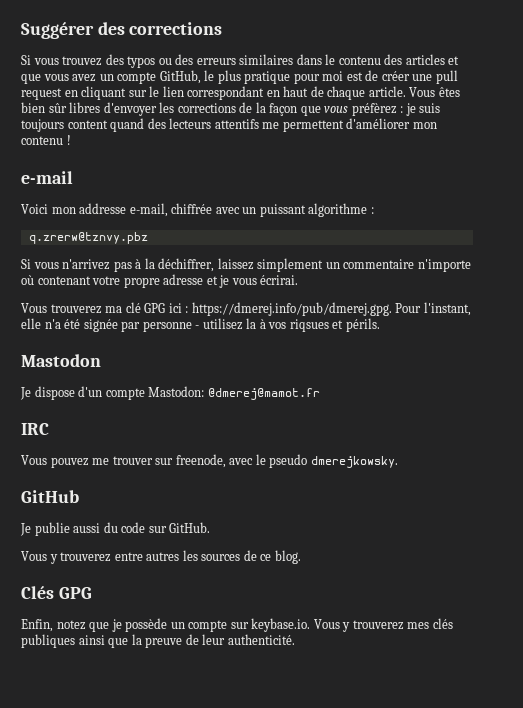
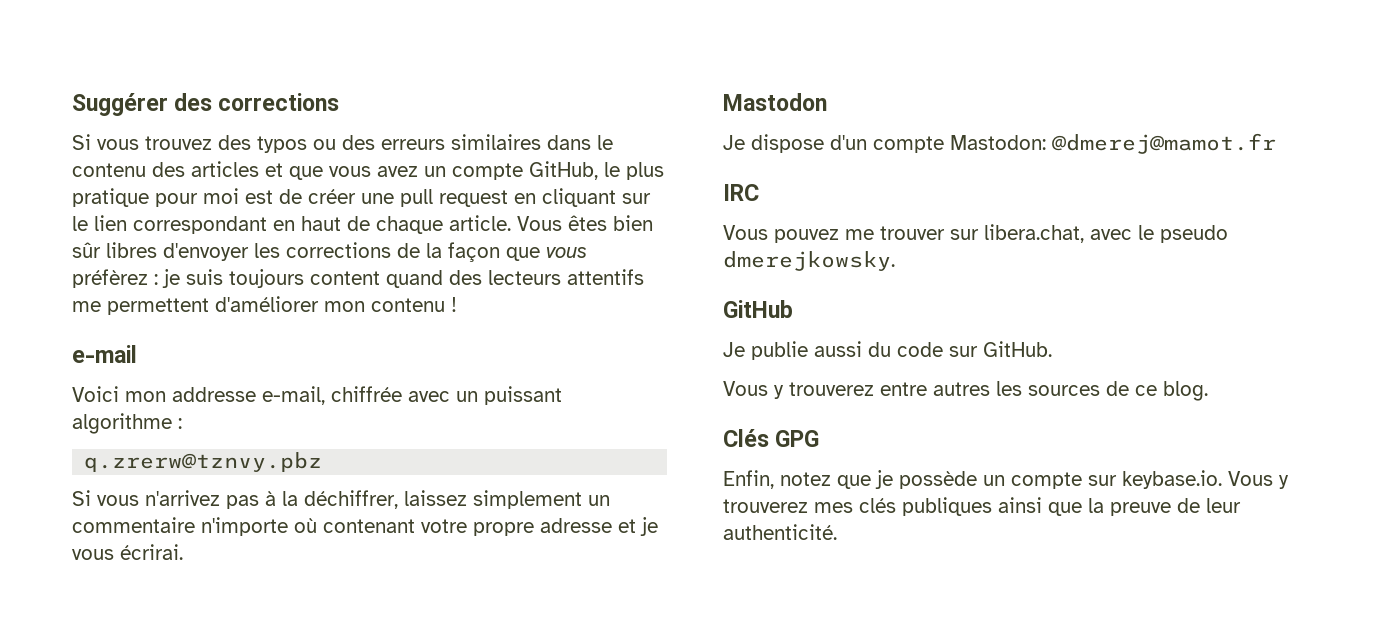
[21,302,471,316] [21,318,380,332] // Vous trouverez ma clé GPG ici : https://dmerej.info/pub/dmerej.gpg. Pour l'instant, elle n'a été signée par personne - utilisez la à vos riqsues et périls. -> (183, 552) none
[175,454,226,468] freenode, -> [984,224,1084,243] libera.chat,

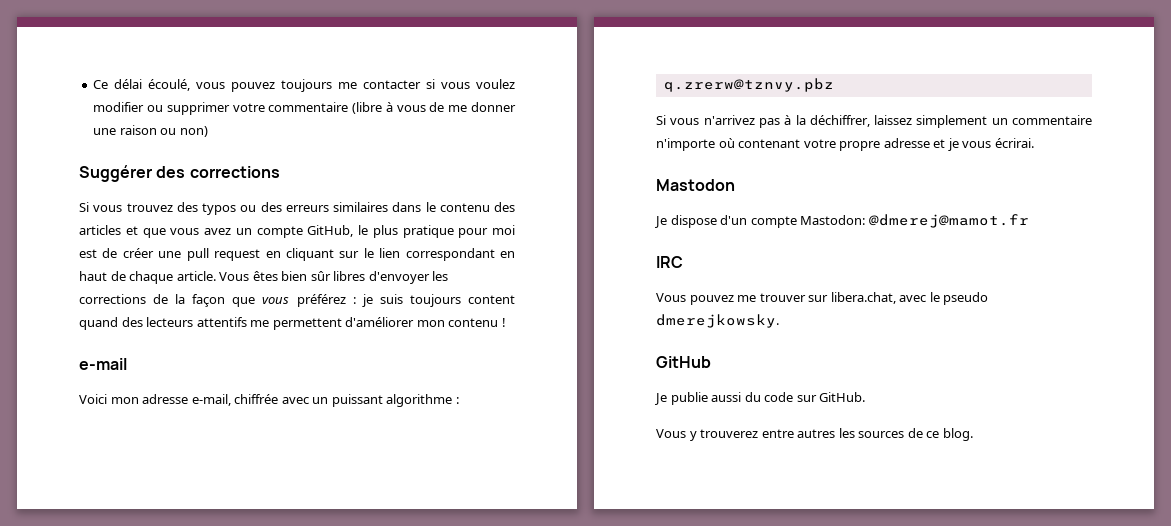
(72, 104) none -> [93,79,516,92] [93,102,516,115] [93,125,208,137] Ce délai écoulé, vous pouvez toujours me contacter si vous voulez modifier ou supprimer votre commentaire (libre à vous de me donner une raison ou non) //
[72,269,148,288] préfèrez -> [296,294,346,307] préférez
[172,387,256,402] addresse -> [142,394,189,404] adresse
[723,429,820,447] [723,470,1289,489] [723,497,1241,516] [723,524,837,540] // Clés GPG // Enfin, notez que je possède un compte sur keybase.io. Vous y trouverez mes clés publiques ainsi que la preuve de leur authenticité. -> (973, 434) none

